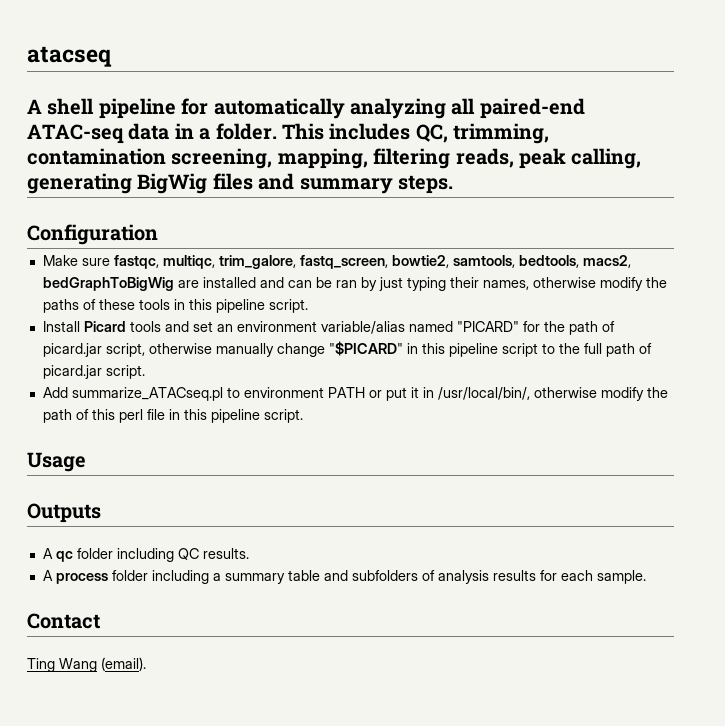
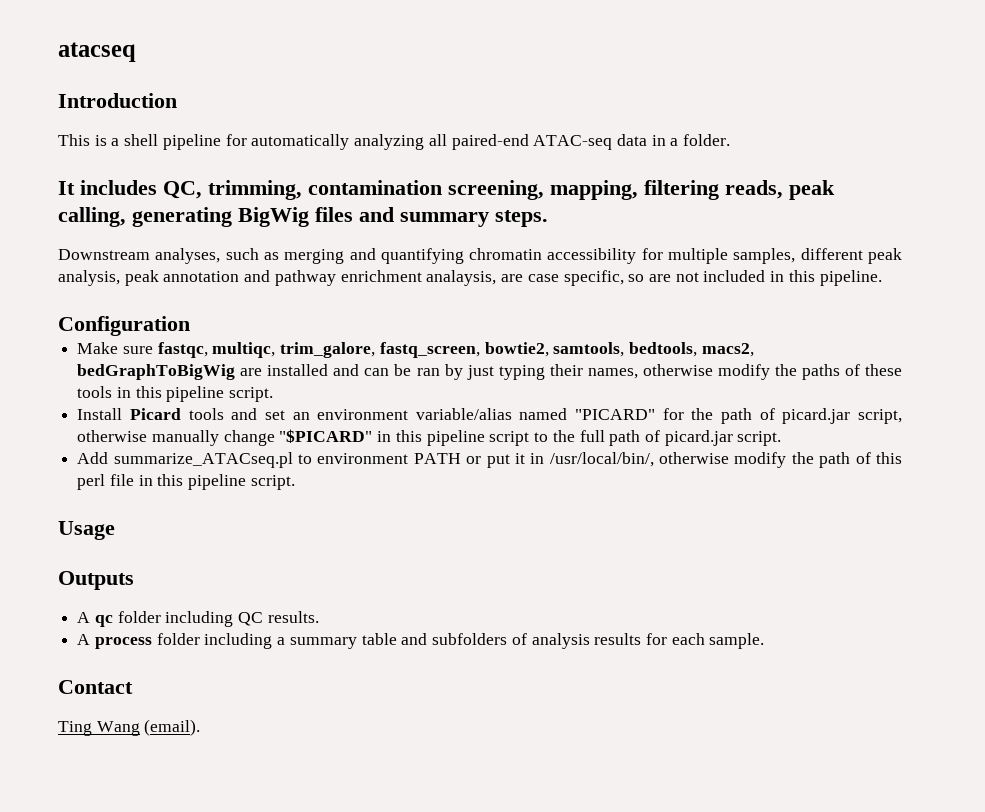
[27,99,42,114] A -> [58,93,177,108] [58,134,120,146] Introduction // This is a
[282,123,324,140] This -> [58,181,75,195] // It
(453, 184) none -> [58,248,902,264] [58,270,882,286] // Downstream analyses, such as merging and quantifying chromatin accessibility for multiple samples, different peak analysis, peak annotation and pathway enrichment analaysis, are case specific, so are not included in this pipeline.

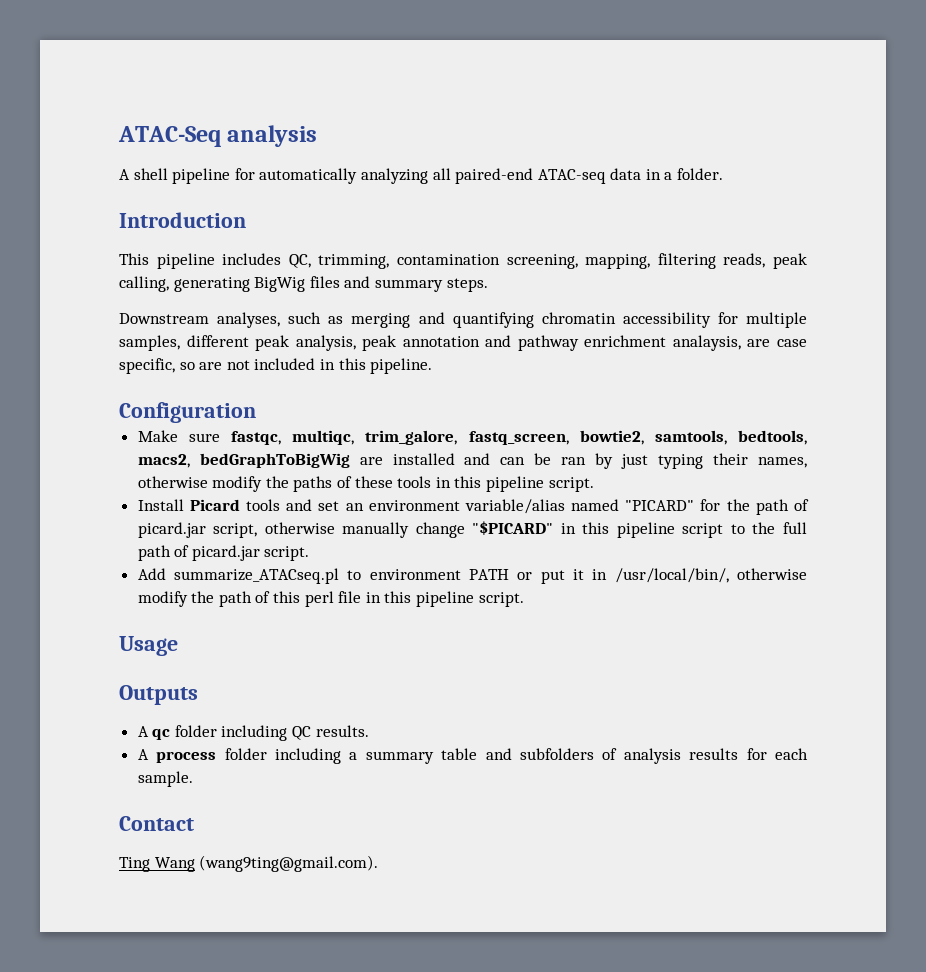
[58,42,136,62] [58,93,177,108] [58,134,120,146] atacseq // Introduction // This is a -> [118,125,318,147] [119,169,130,180] ATAC-Seq analysis // A
[58,181,75,195] It -> [119,212,246,228] [119,253,215,269] Introduction // This pipeline
[144,719,201,736] (email). -> [199,855,379,872] (wang9ting@gmail.com).

